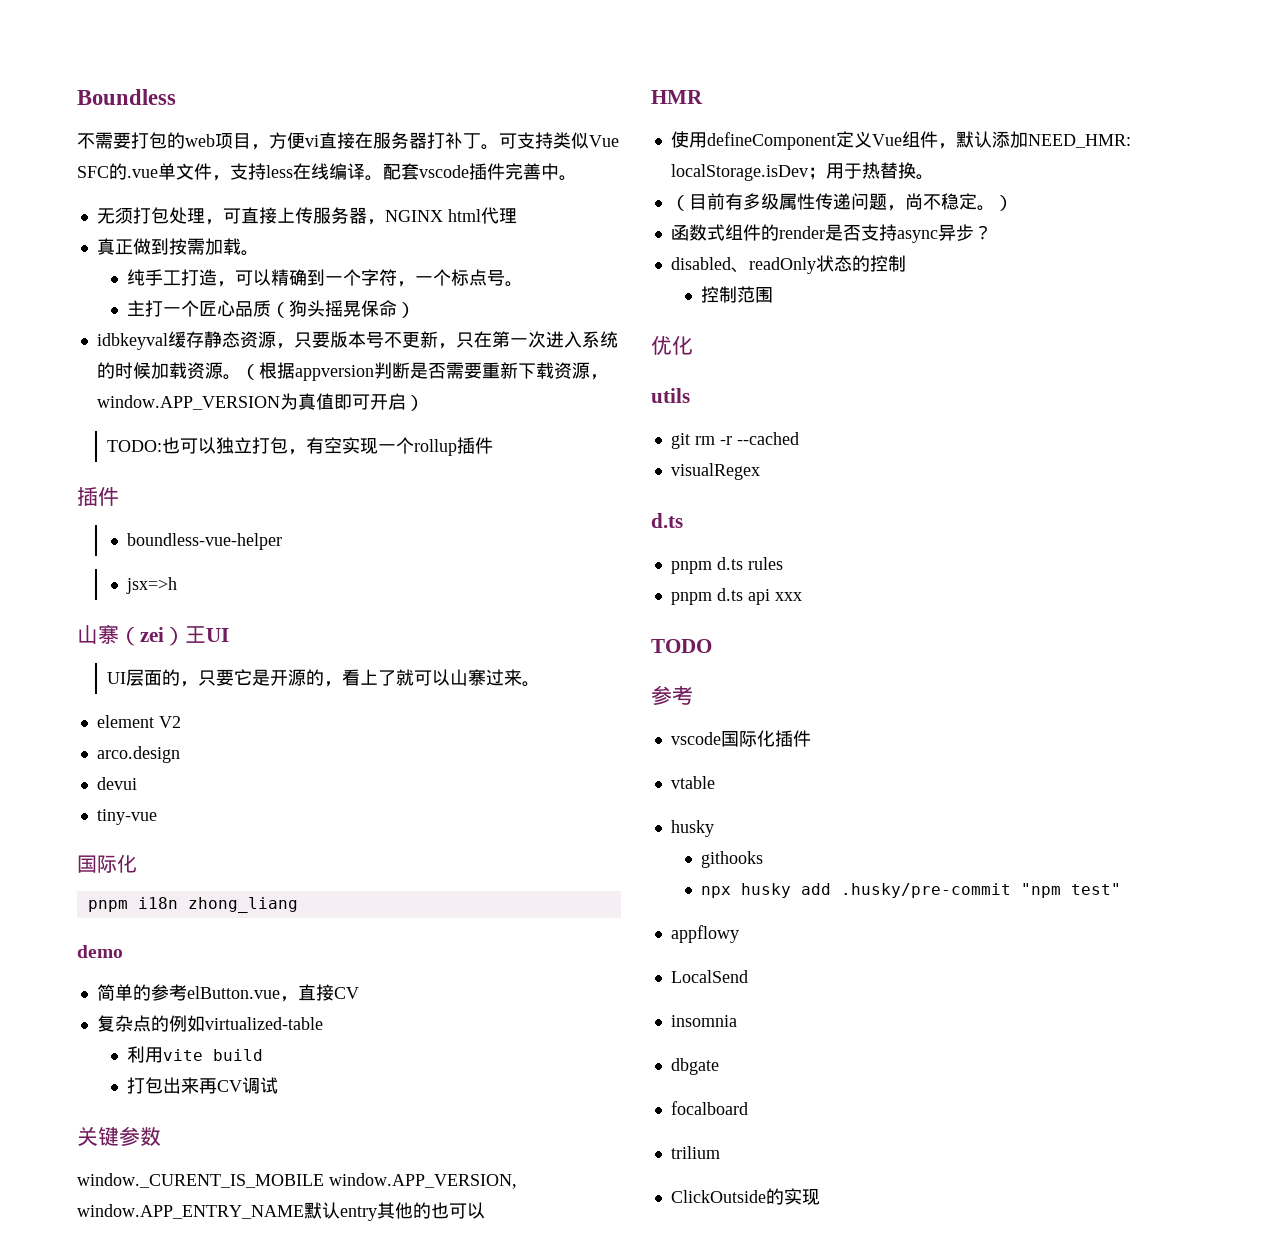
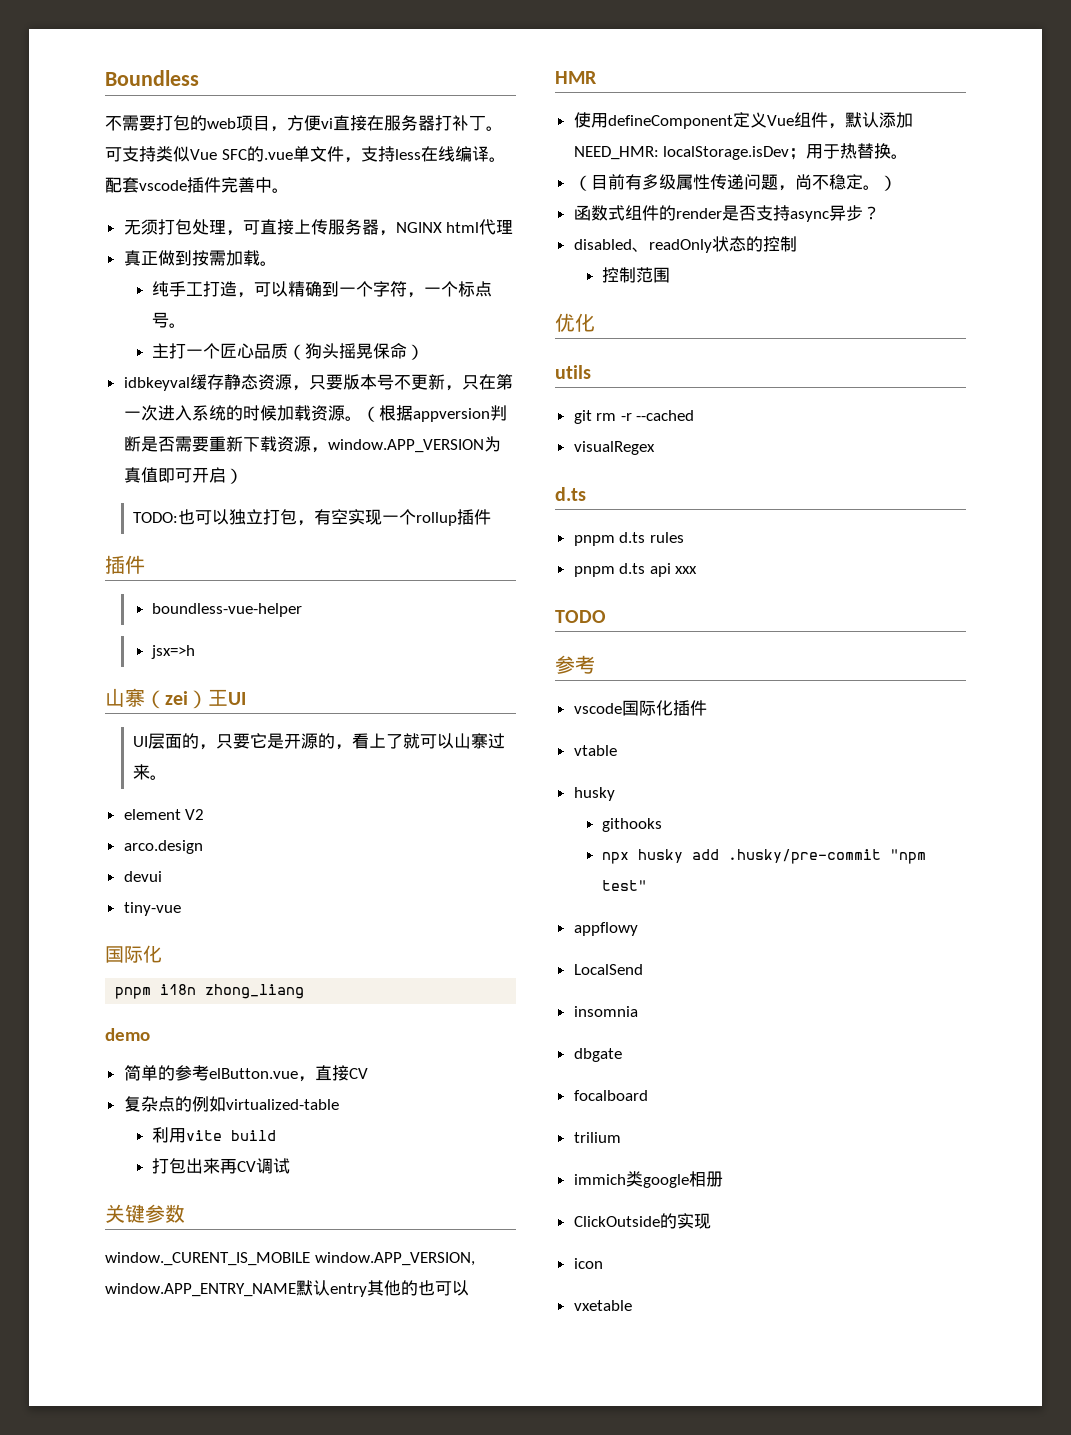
(720, 1152) none -> [573,1171,723,1188] // immich类google相册
(820, 1197) none -> [573,1258,603,1269] [573,1300,632,1311] // icon // vxetable

